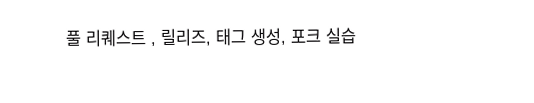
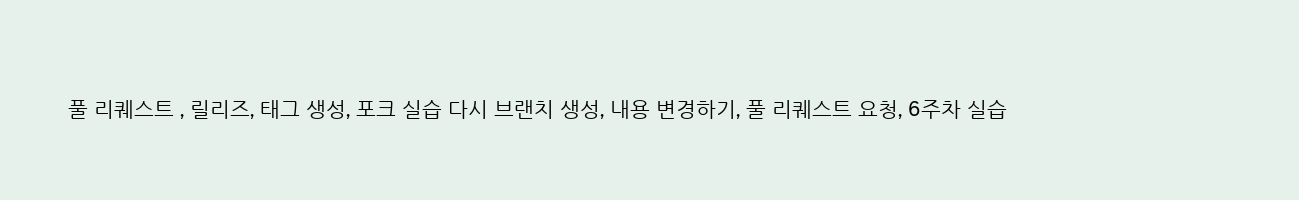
(356, 36) none -> [448,99,1007,119] 다시 브랜치 생성, 내용 변경하기, 풀 리퀘스트 요청, 6주차 실습

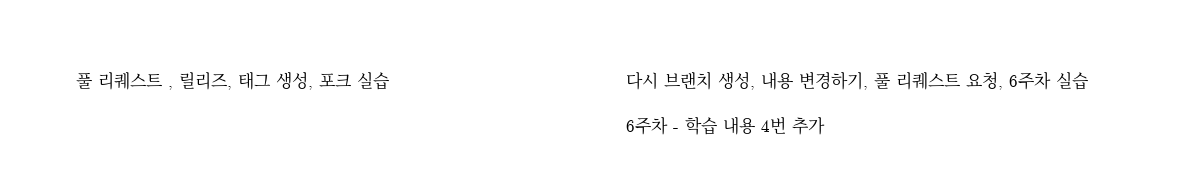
(442, 109) none -> (390, 81) //
(1007, 109) none -> [626,116,825,135] // 6주차 - 학습 내용 4번 추가

